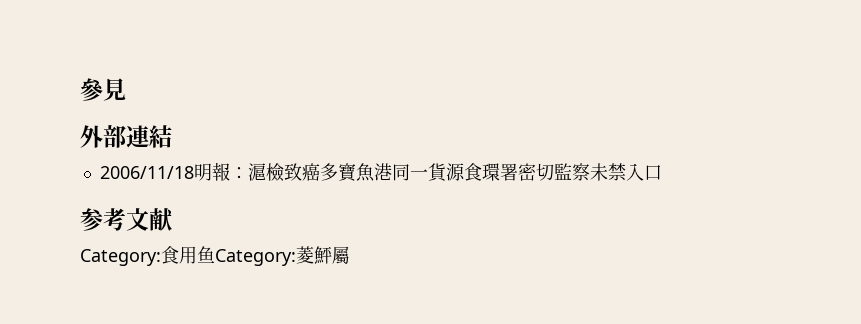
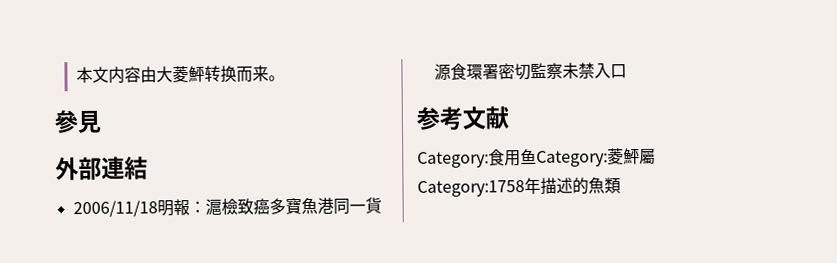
(80, 89) none -> [75,65,285,84] 本文内容由大菱鮃转换而来。 //
(350, 255) none -> [417,177,621,198] Category:1758年描述的魚類

